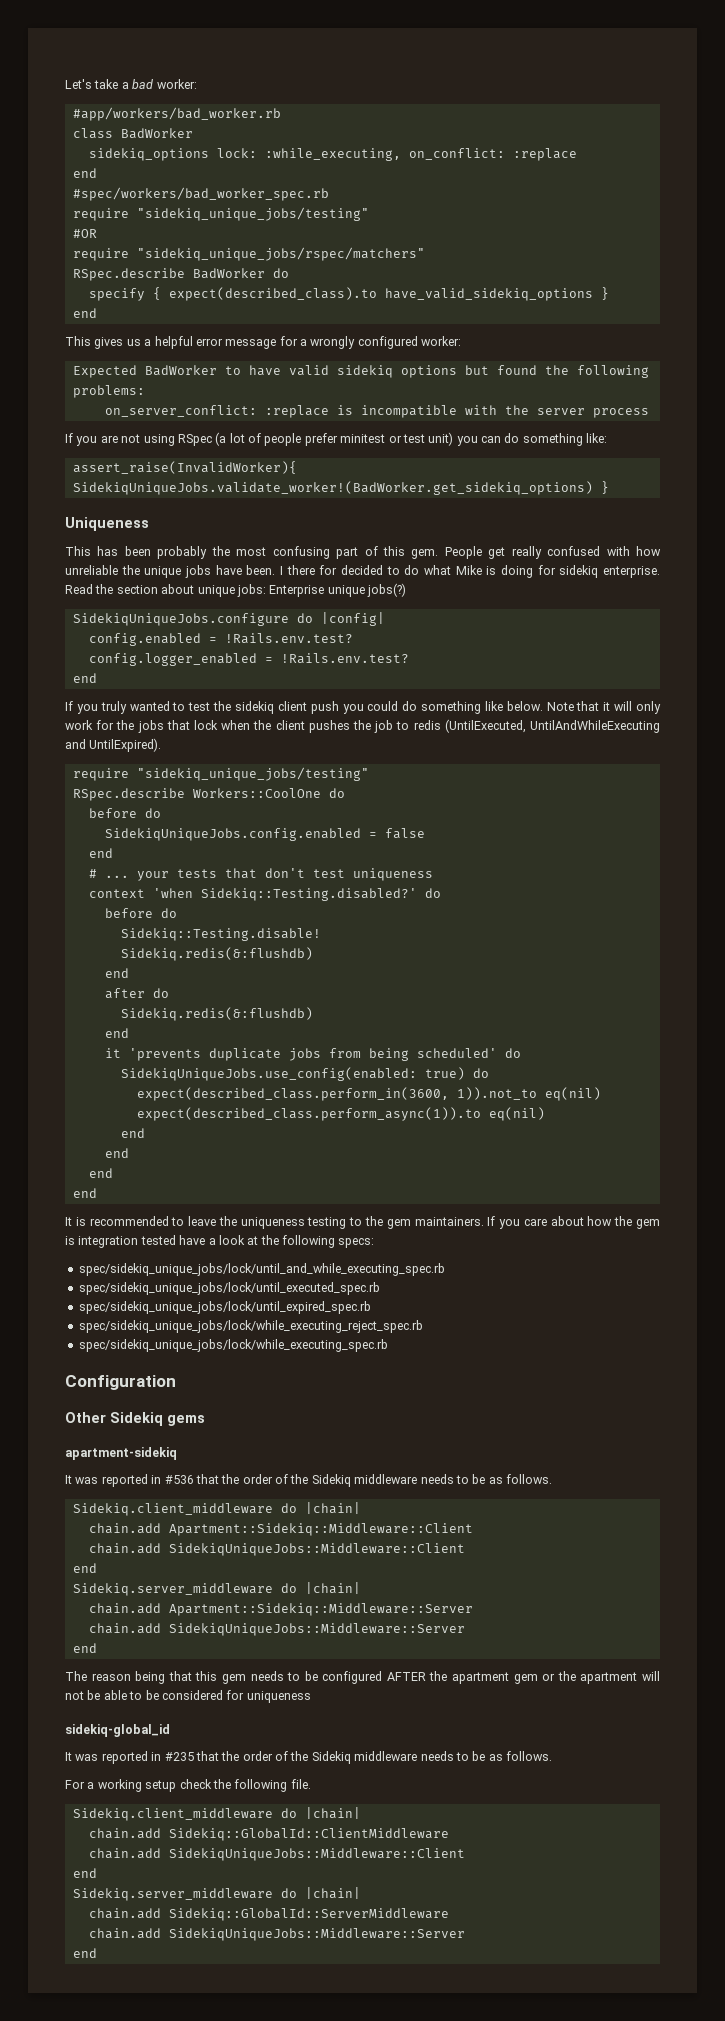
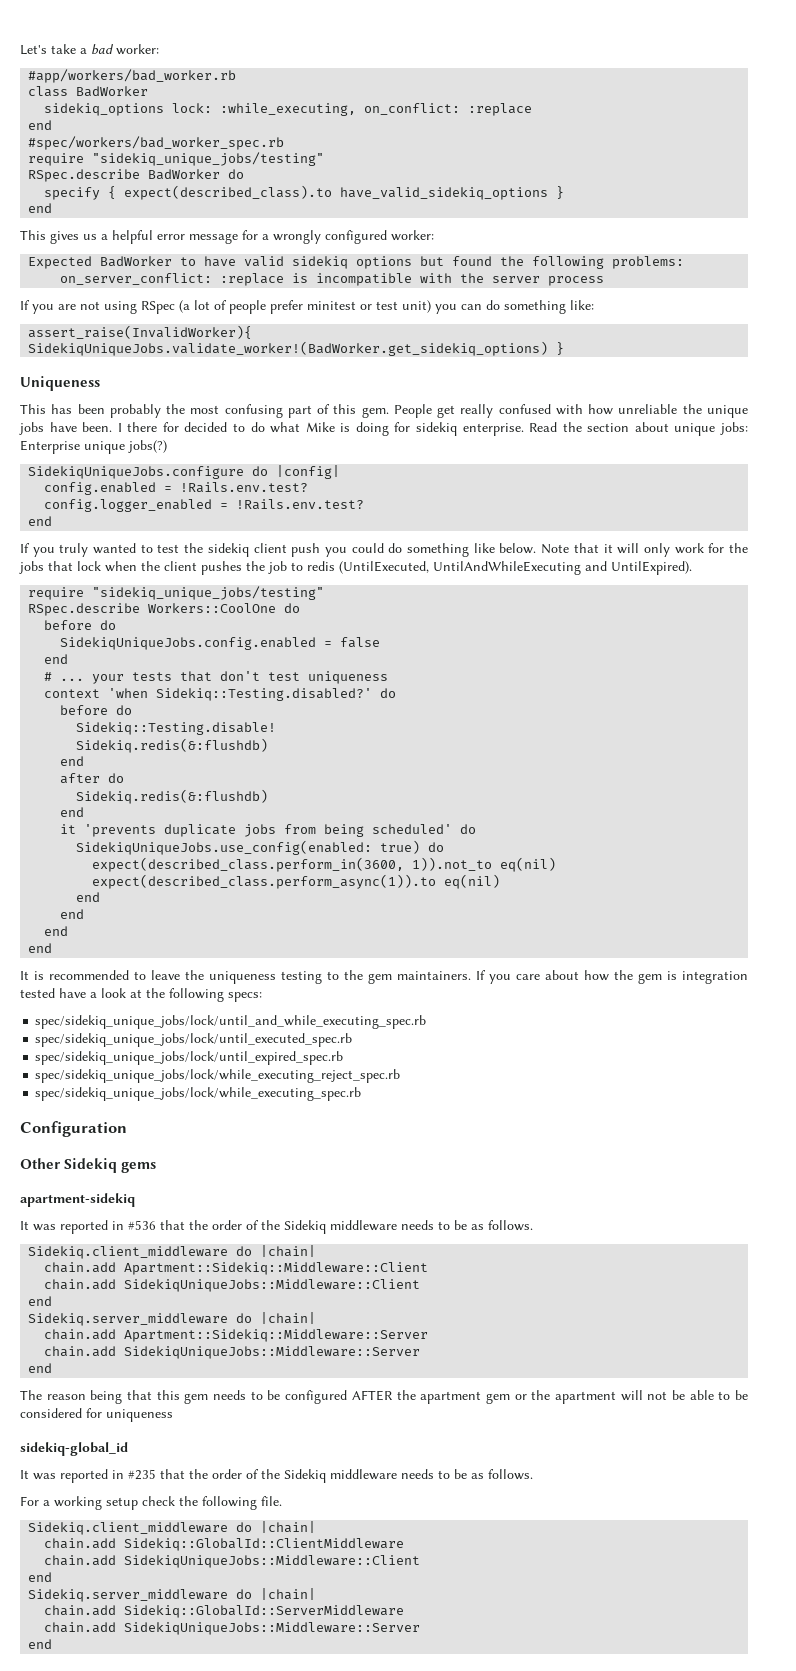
[72,229,97,238] [72,247,425,261] // #OR // require "sidekiq_unique_jobs/rspec/matchers" -> (325, 159) none

